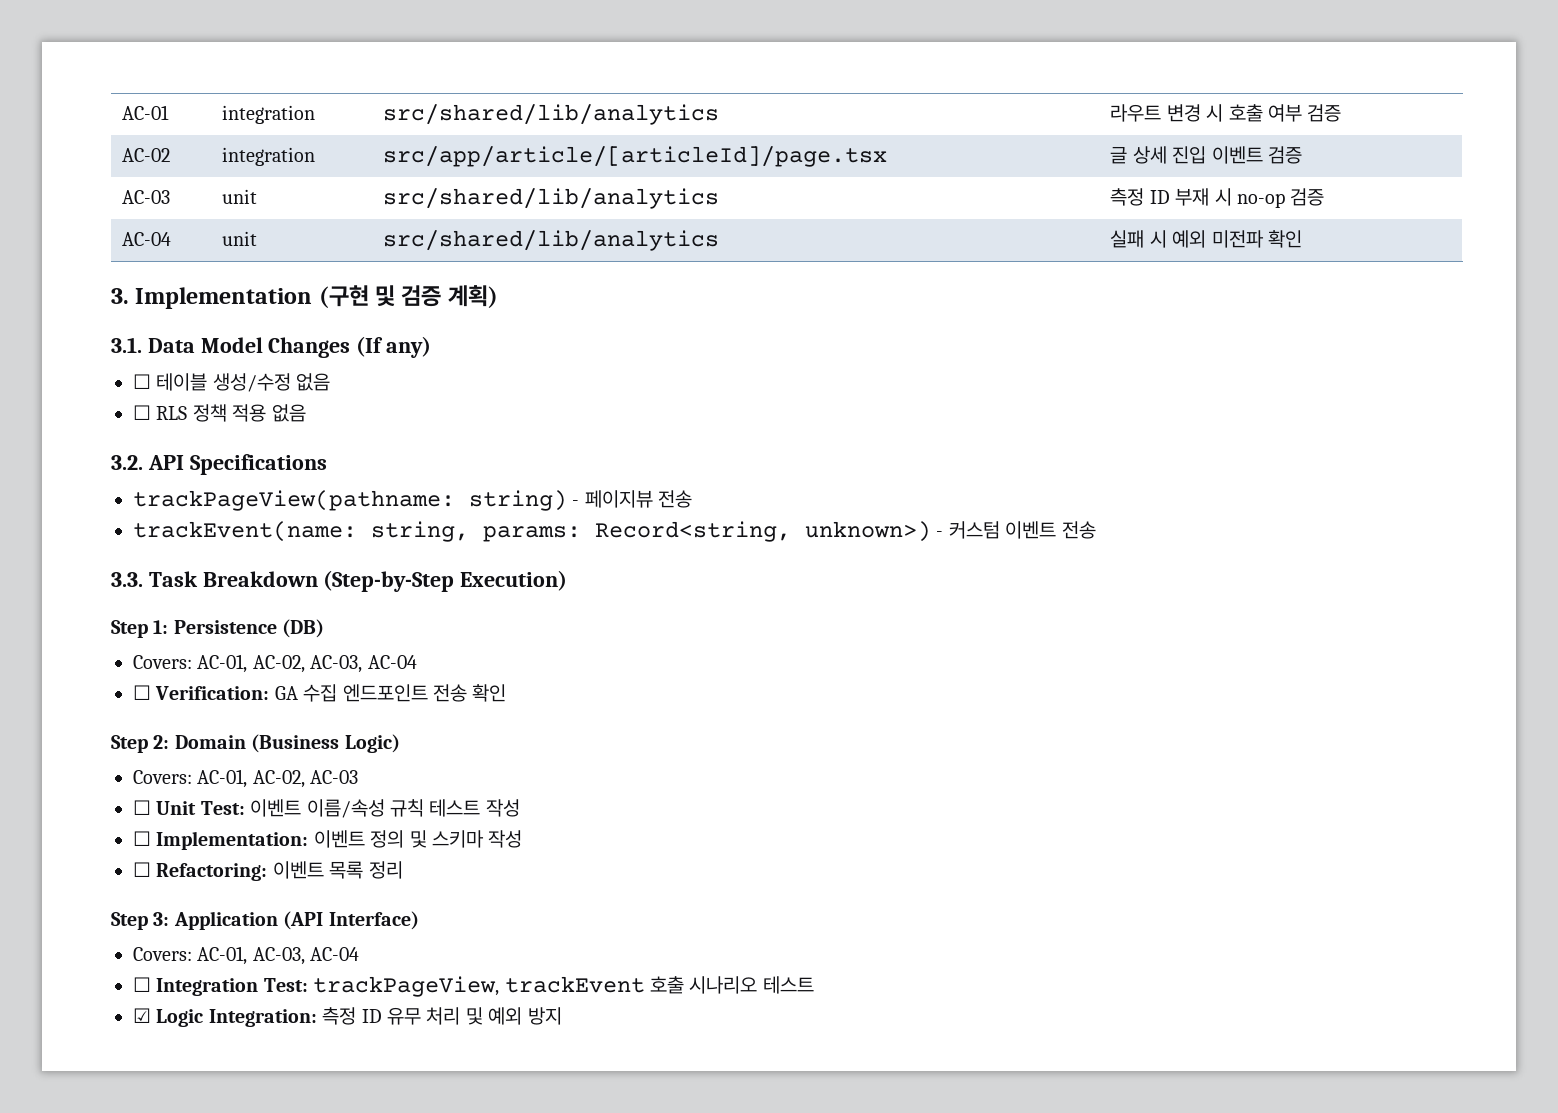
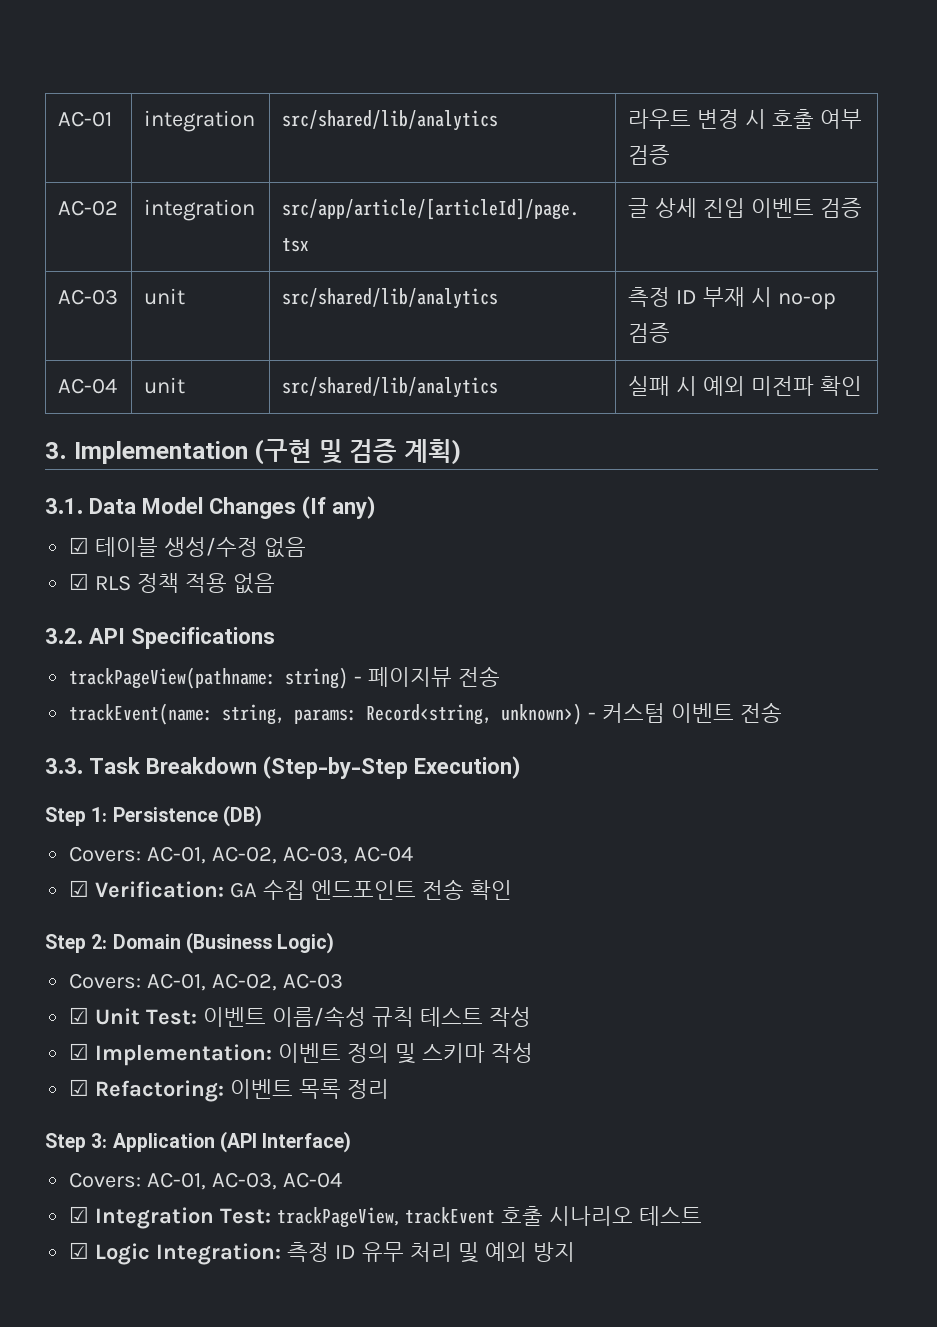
[133,374,151,389] ☐ -> [69,537,90,554] ☑
[133,405,151,420] ☐ -> [69,573,90,590] ☑
[133,685,151,700] ☐ -> [69,880,90,897] ☑
[133,800,151,815] ☐ -> [69,1007,90,1024] ☑
[133,831,151,846] ☐ -> [69,1043,90,1060] ☑
[133,862,151,877] ☐ -> [69,1079,90,1096] ☑
[133,977,151,992] ☐ -> [69,1206,90,1223] ☑

